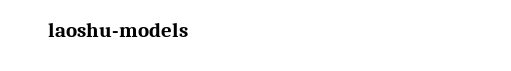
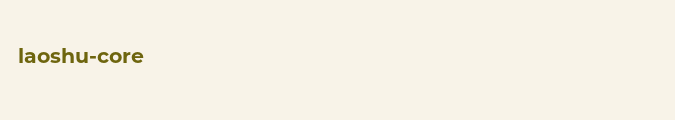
[48,22,188,37] laoshu-models -> [18,48,144,63] laoshu-core

